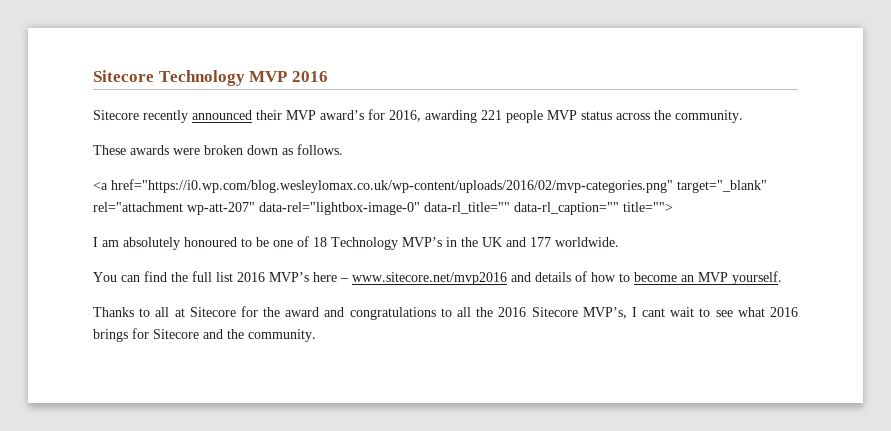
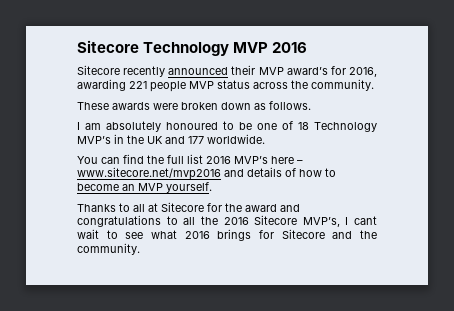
[93,179,767,193] [93,202,673,215] // <a href="https://i0.wp.com/blog.wesleylomax.co.uk/wp-content/uploads/2016/02/mvp-categories.png" target="_blank" rel="attachment wp-att-207" data-rel="lightbox-image-0" data-rl_title="" data-rl_caption="" title=""> -> (311, 105) none

